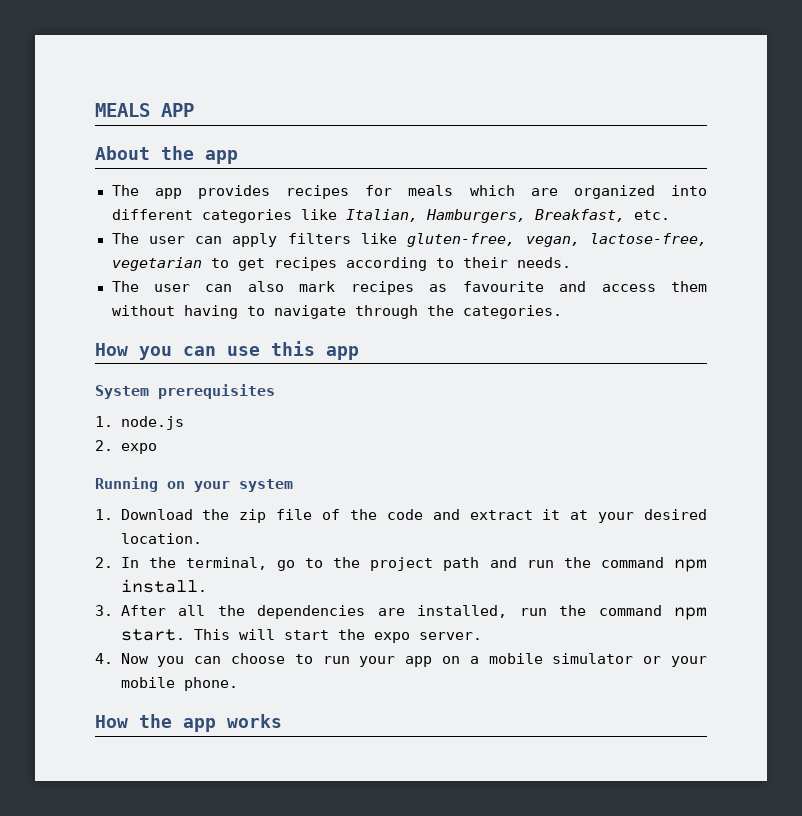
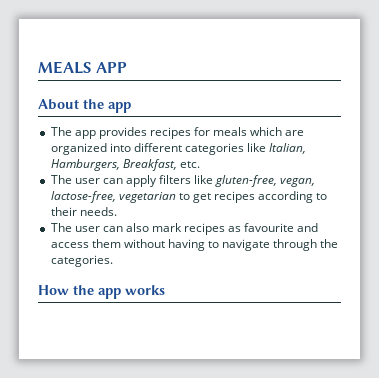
[95,341,359,360] [95,384,275,399] [95,416,184,430] [95,440,157,454] [95,477,293,492] [95,509,707,523] [120,533,202,544] [95,557,707,572] [120,579,207,593] [95,605,707,620] [120,629,482,643] [95,653,707,667] [120,677,238,691] // How you can use this app // System prerequisites // 1. node.js // 2. expo // Running on your system // 1. Download the zip file of the code and extract it at your desired location. // 2. In the terminal, go to the project path and run the command npm install. // 3. After all the dependencies are installed, run the command npm start. This will start the expo server. // 4. Now you can choose to run your app on a mobile simulator or your mobile phone. -> (113, 261) none

